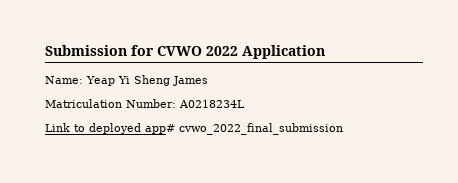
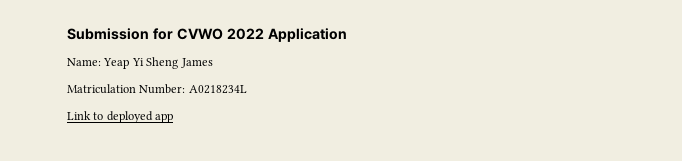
[145,123,343,135] app# cvwo_2022_final_submission -> [155,113,174,123] app

